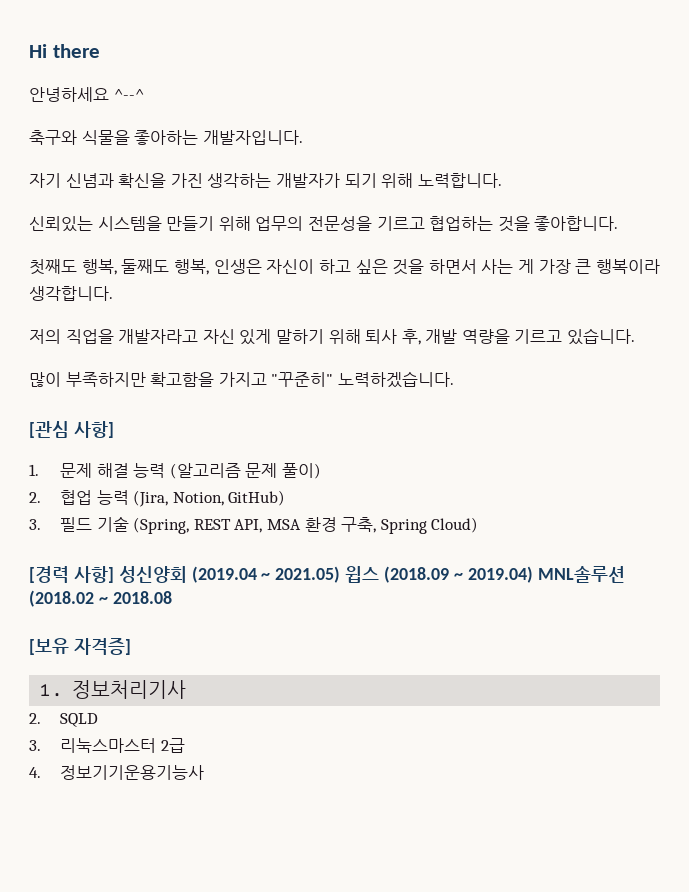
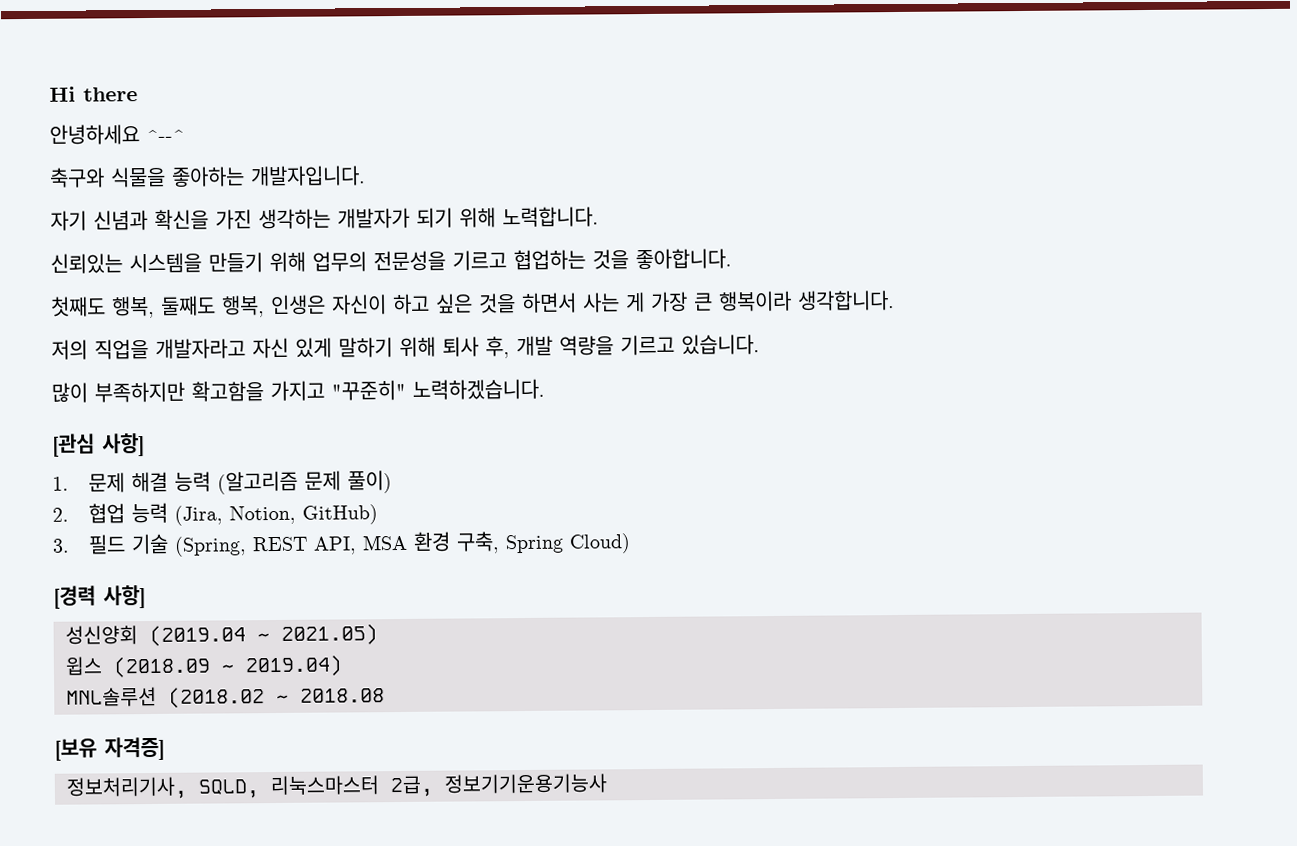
(114, 574) none -> (146, 597) //
(341, 574) none -> (378, 634) //
(533, 574) none -> (343, 666) //
[39,680,186,699] [29,713,99,727] [29,738,185,753] [29,767,41,778] 1. 정보처리기사 // 2. SQLD // 3. 리눅스마스터 2급 // 4. -> [66,775,433,800] 정보처리기사, SQLD, 리눅스마스터 2급,

